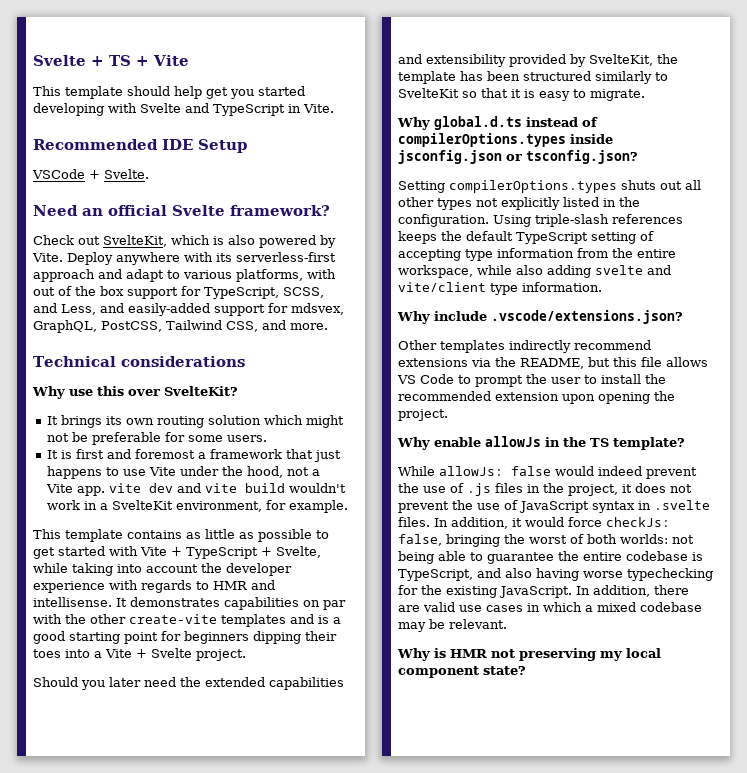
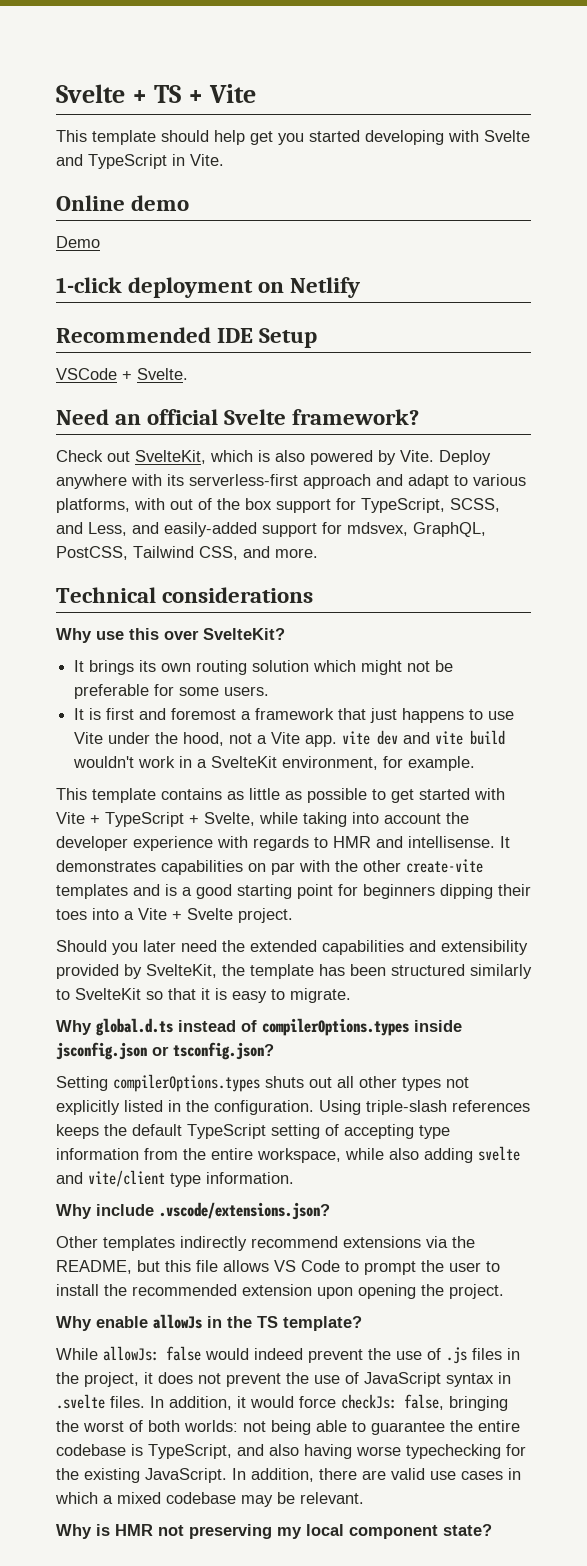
(334, 108) none -> [56,195,190,211] [56,236,100,248] [56,277,361,298] // Online demo // Demo // 1-click deployment on Netlify

